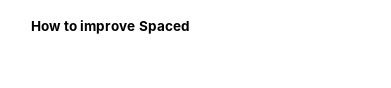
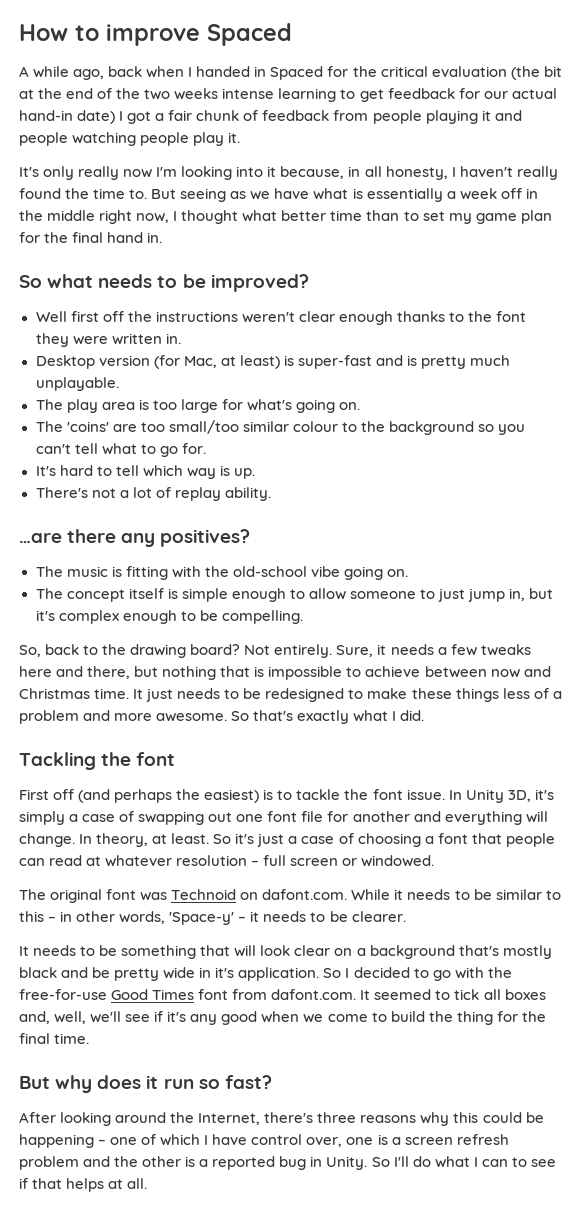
(190, 27) none -> [19,66,562,80] [19,88,557,102] [19,110,522,124] [19,132,241,146] [19,166,558,180] [19,188,538,202] [19,210,552,224] [19,232,163,243] [19,274,309,292] [35,311,527,325] [35,333,181,347] [35,355,511,369] [35,377,119,391] [35,399,360,413] [35,420,526,435] [35,443,206,457] [35,465,255,479] [35,487,271,501] [19,529,251,547] [35,566,408,580] [35,588,554,602] [35,610,303,624] [19,644,531,658] [19,666,551,680] [19,688,562,702] [19,710,425,724] [19,752,176,770] [19,789,554,803] [19,811,548,825] [19,833,555,847] [19,855,435,867] [19,889,561,903] [19,911,406,925] [19,945,552,959] [19,967,512,981] [19,989,546,1000] [19,1011,546,1025] [19,1033,90,1044] [19,1075,272,1093] [19,1112,544,1126] [19,1134,509,1148] [19,1156,556,1170] [19,1178,148,1192] // A while ago, back when I handed in Spaced for the critical evaluation (the bit at the end of the two weeks intense learning to get feedback for our actual hand-in date) I got a fair chunk of feedback from people playing it and people watching people play it. // It's only really now I'm looking into it because, in all honesty, I haven't really found the time to. But seeing as we have what is essentially a week off in the middle right now, I thought what better time than to set my game plan for the final hand in. // So what needs to be improved? // Well first off the instructions weren't clear enough thanks to the font they were written in. // Desktop version (for Mac, at least) is super-fast and is pretty much unplayable. // The play area is too large for what's going on. // The 'coins' are too small/too similar colour to the background so you can't tell what to go for. // It's hard to tell which way is up. // There's not a lot of replay ability. // …are there any positives? // The music is fitting with the old-school vibe going on. // The concept itself is simple enough to allow someone to just jump in, but it's complex enough to be compelling. // So, back to the drawing board? Not entirely. Sure, it needs a few tweaks here and there, but nothing that is impossible to achieve between now and Christmas time. It just needs to be redesigned to make these things less of a problem and more awesome. So that's exactly what I did. // Tackling the font // First off (and perhaps the easiest) is to tackle the font issue. In Unity 3D, it's simply a case of swapping out one font file for another and everything will change. In theory, at least. So it's just a case of choosing a font that people can read at whatever resolution – full screen or windowed. // The original font was Technoid on dafont.com. While it needs to be similar to this – in other words, 'Space-y' – it needs to be clearer. // It needs to be something that will look clear on a background that's mostly black and be pretty wide in it's application. So I decided to go with the free-for-use Good Times font from dafont.com. It seemed to tick all boxes and, well, we'll see if it's any good when we come to build the thing for the final time. // But why does it run so fast? // After looking around the Internet, there's three reasons why this could be happening – one of which I have control over, one is a screen refresh problem and the other is a reported bug in Unity. So I'll do what I can to see if that helps at all.

